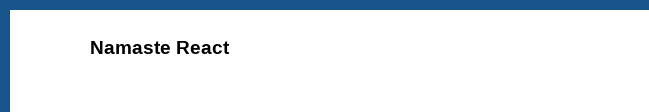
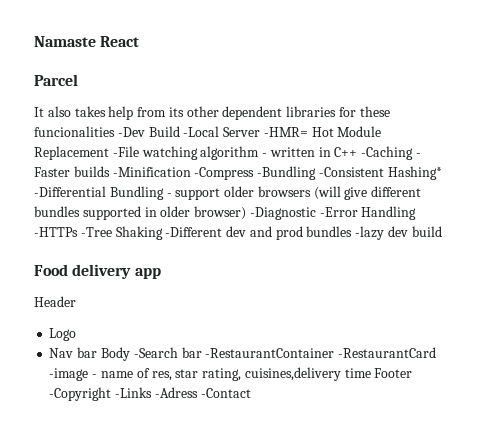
(231, 47) none -> [34,74,78,86] [34,106,390,120] [34,126,382,137] [34,146,422,160] [34,166,442,180] [34,186,422,200] [34,206,417,220] [34,226,442,240] [34,264,161,279] [34,296,76,307] [49,328,77,341] [49,347,437,361] [49,367,413,381] [49,387,251,401] // Parcel // It also takes help from its other dependent libraries for these funcionalities -Dev Build -Local Server -HMR= Hot Module Replacement -File watching algorithm - written in C++ -Caching - Faster builds -Minification -Compress -Bundling -Consistent Hashing* -Differential Bundling - support older browsers (will give different bundles supported in older browser) -Diagnostic -Error Handling -HTTPs -Tree Shaking -Different dev and prod bundles -lazy dev build // Food delivery app // Header // Logo // Nav bar Body -Search bar -RestaurantContainer -RestaurantCard -image - name of res, star rating, cuisines,delivery time Footer -Copyright -Links -Adress -Contact

